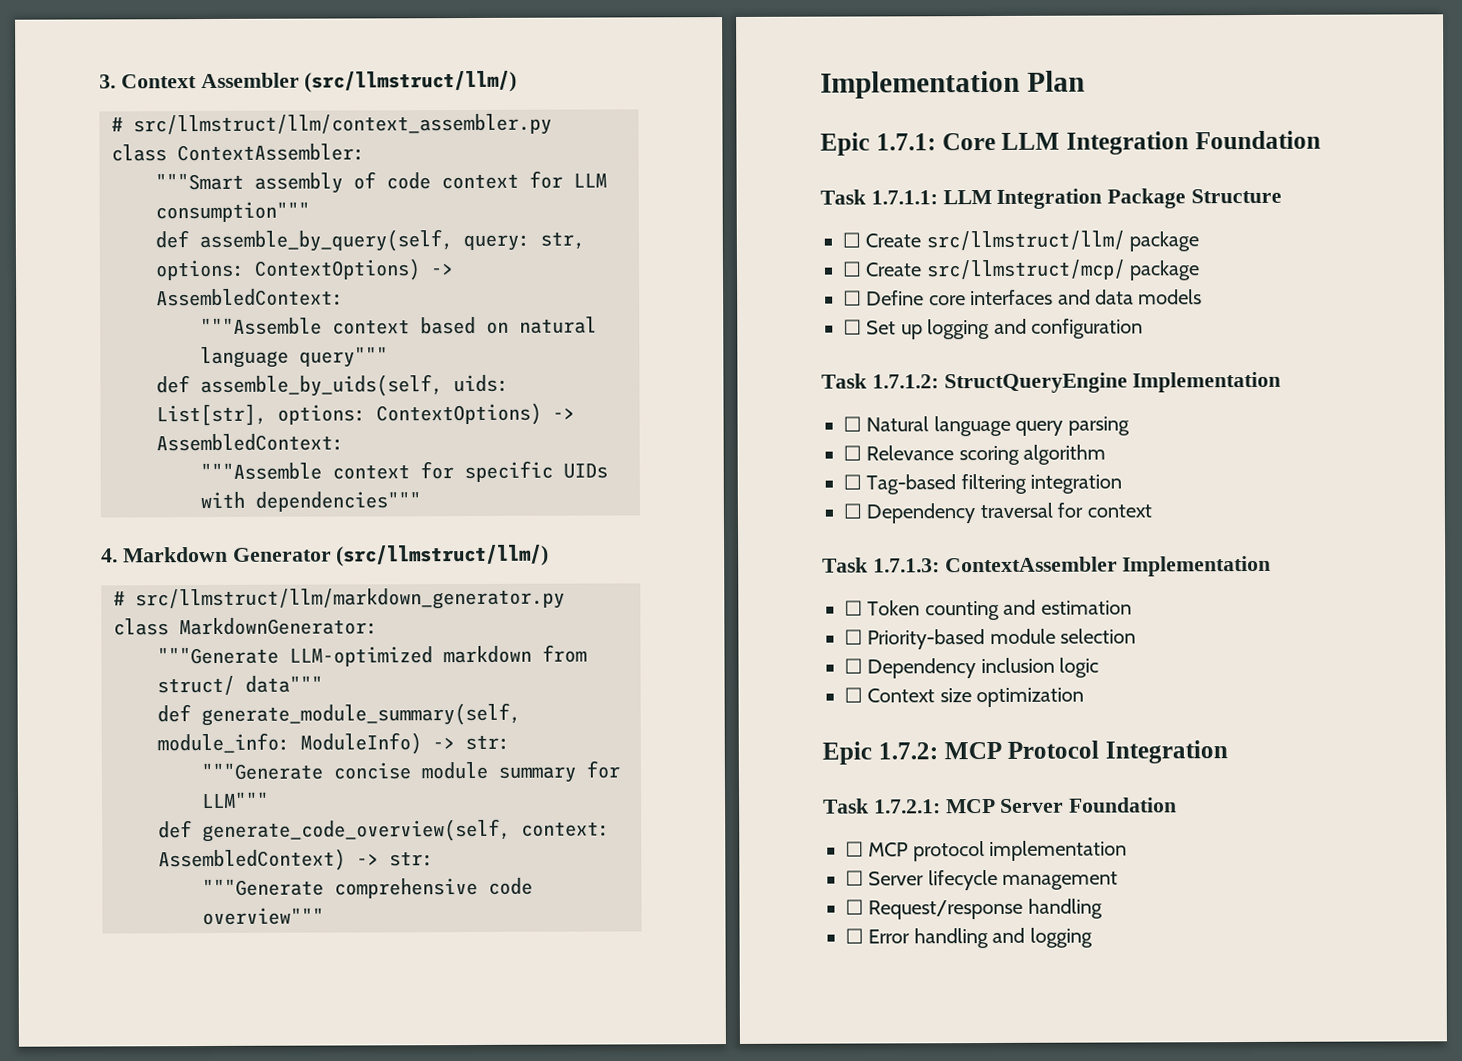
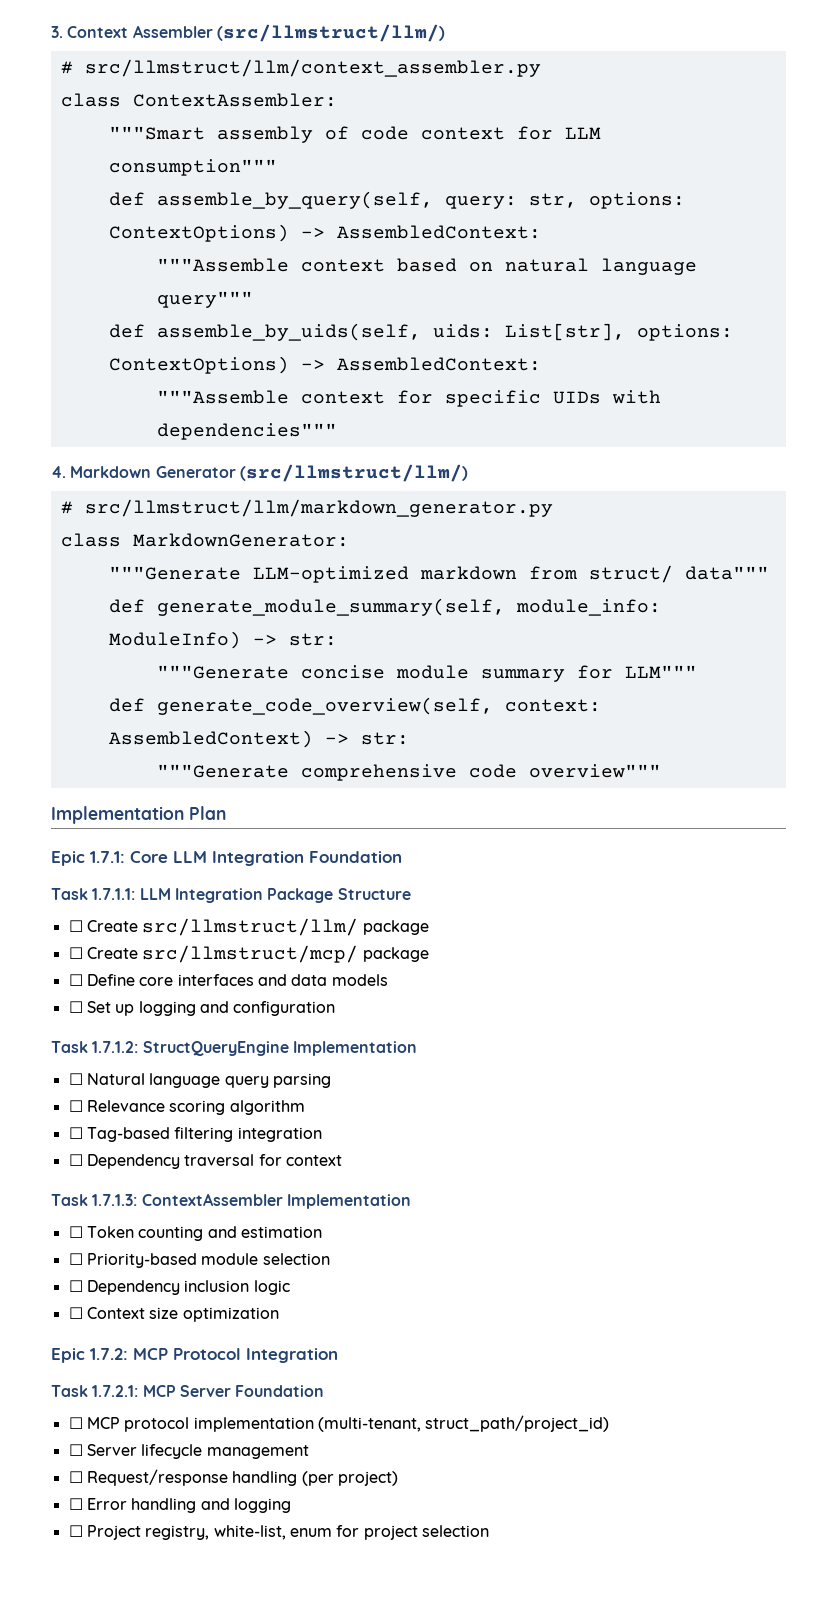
(1128, 851) none -> [317,1415,610,1432] (multi-tenant, struct_path/project_id)
(1103, 908) none -> [301,1471,398,1486] (per project)
(1093, 937) none -> [68,1525,489,1540] // ☐ Project registry, white-list, enum for project selection

